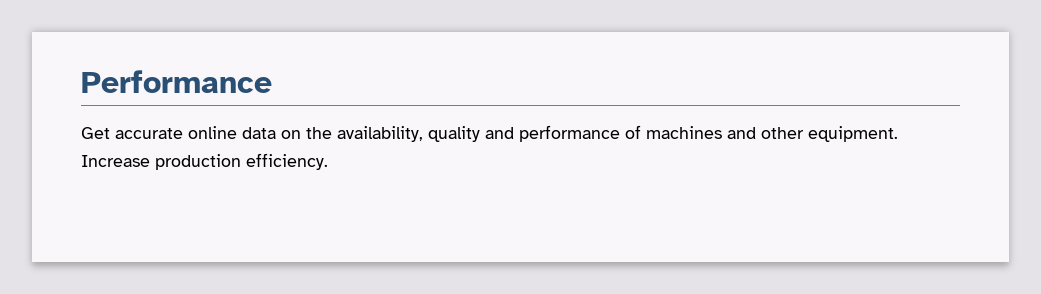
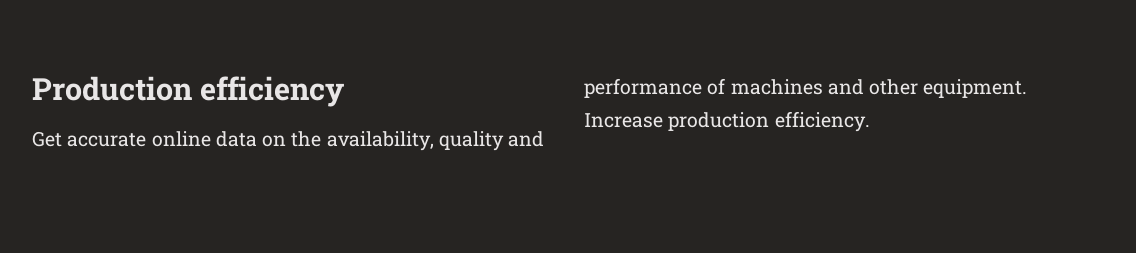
[81,70,272,93] Performance -> [32,76,345,107] Production efficiency

